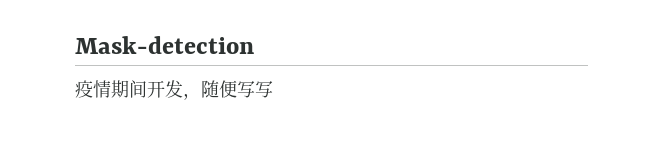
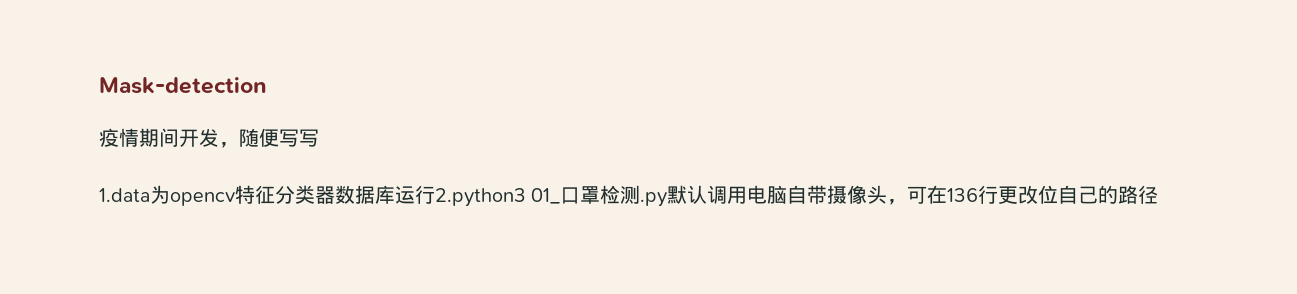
(273, 89) none -> [99,185,1159,207] // 1.data为opencv特征分类器数据库运行2.python3 01_口罩检测.py默认调用电脑自带摄像头，可在136行更改位自己的路径

